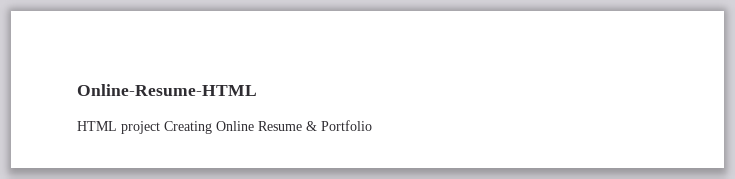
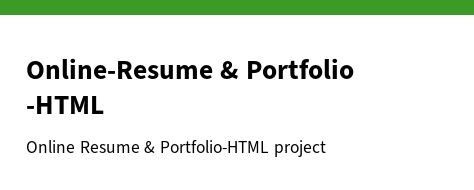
[77,84,257,96] [77,121,212,134] Online-Resume-HTML // HTML project Creating -> [26,58,354,79] [26,96,104,114] Online-Resume & Portfolio -HTML //
[321,120,372,131] Portfolio -> [160,140,326,157] Portfolio-HTML project

